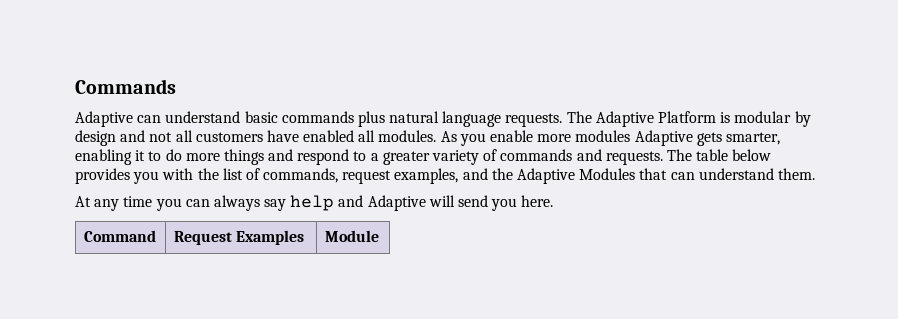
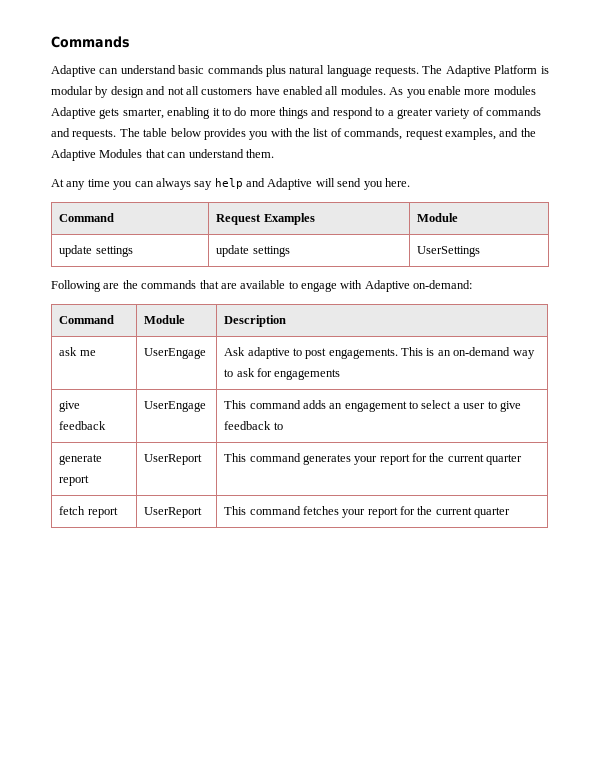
(379, 236) none -> [59,245,133,257] [216,245,290,257] [417,246,481,257] [51,280,473,292] [59,315,115,324] [144,315,186,324] [224,315,287,327] [59,347,96,356] [144,348,207,359] [224,347,535,359] [224,368,341,380] [59,401,81,412] [59,421,107,430] [144,401,207,412] [224,400,521,412] [224,421,283,430] [59,454,103,465] [59,475,90,486] [144,454,203,465] [224,453,523,465] [59,506,118,518] [144,507,203,518] [224,506,511,518] // update settings | update settings | UserSettings // Following are the commands that are available to engage with Adaptive on-demand: // Command | Module | Description // ask me | UserEngage | Ask adaptive to post engagements. This is an on-demand way to ask for engagements // give feedback | UserEngage | This command adds an engagement to select a user to give feedback to // generate report | UserReport | This command generates your report for the current quarter // fetch report | UserReport | This command fetches your report for the current quarter

